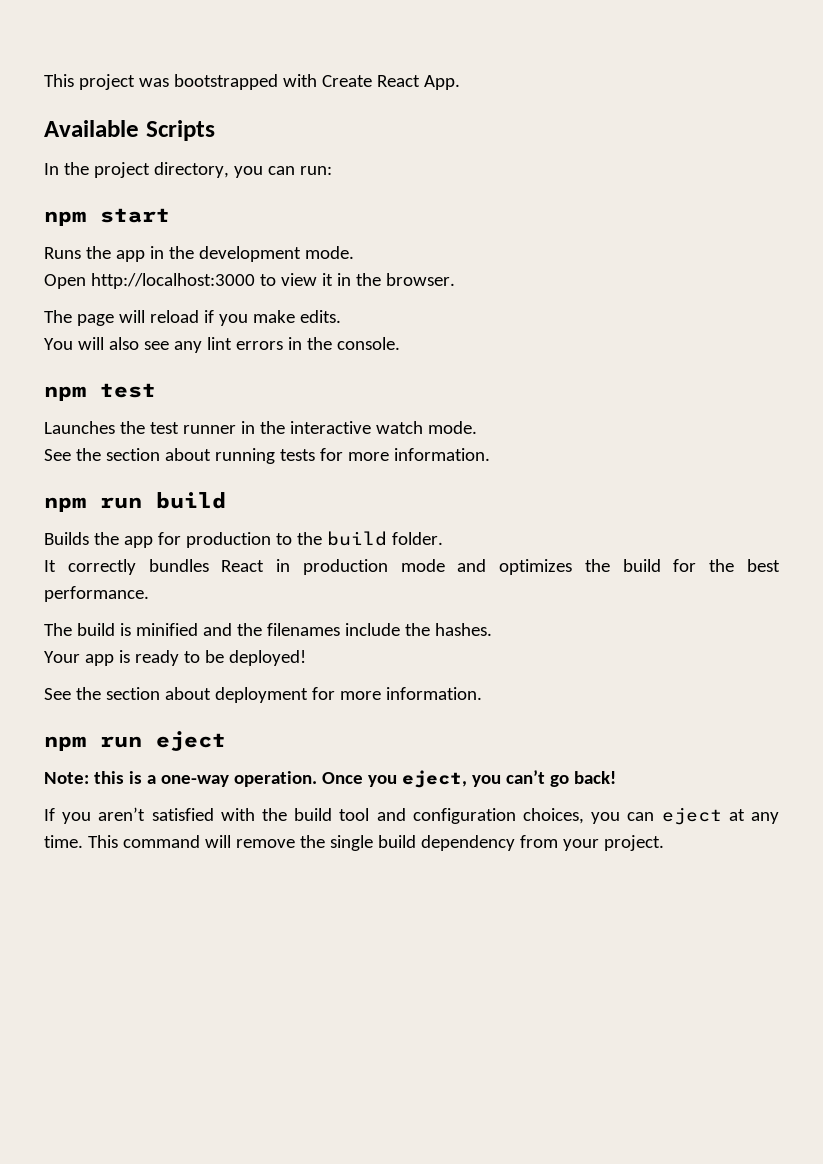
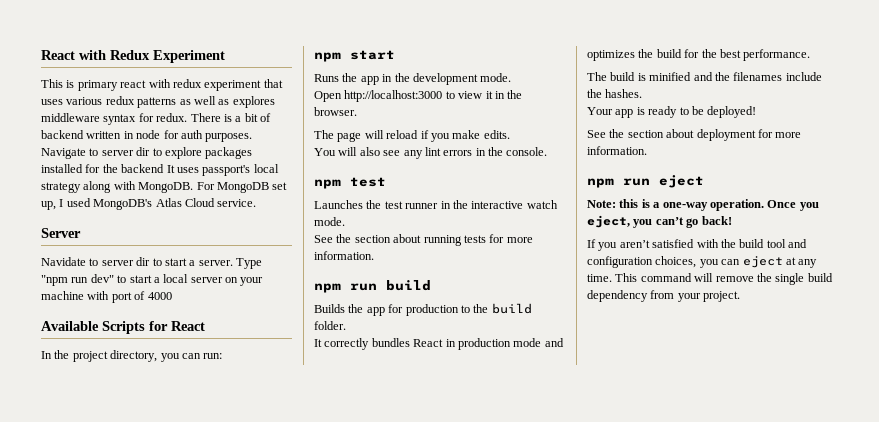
[44,74,460,90] This project was bootstrapped with Create React App. -> [41,50,225,63] [41,79,283,91] [41,96,275,108] [41,113,271,125] [41,130,253,142] [41,147,253,159] [41,164,279,176] [41,181,288,193] [41,198,257,210] [41,228,81,238] [41,257,262,269] [41,274,264,286] [41,291,172,303] React with Redux Experiment // This is primary react with redux experiment that uses various redux patterns as well as explores middleware syntax for redux. There is a bit of backend written in node for auth purposes. Navigate to server dir to explore packages installed for the backend It uses passport's local strategy along with MongoDB. For MongoDB set up, I used MongoDB's Atlas Cloud service. // Server // Navidate to server dir to start a server. Type "npm run dev" to start a local server on your machine with port of 4000
(215, 130) none -> [149,321,205,331] for React

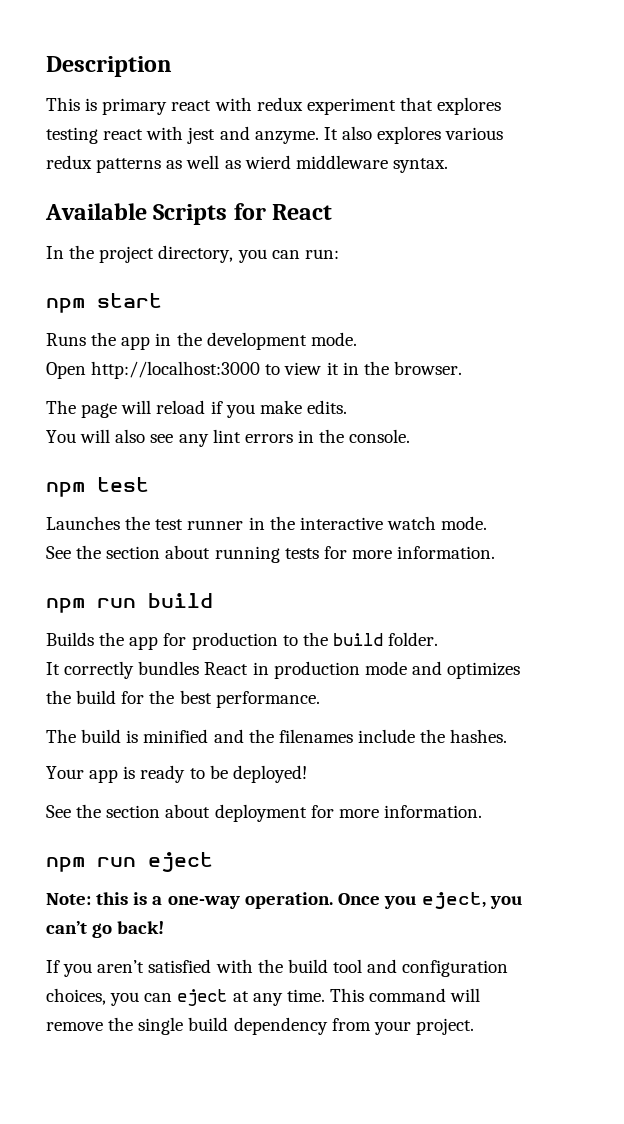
[41,50,225,63] React with Redux Experiment -> [46,56,172,77] Description
[41,99,63,105] uses -> [437,97,502,115] [46,126,442,144] explores testing react with jest and anzyme. It also explores
[232,96,275,108] [41,113,271,125] [41,130,253,142] [41,147,253,159] [41,164,279,176] [41,181,288,193] [41,198,257,210] [41,228,81,238] [41,257,262,269] [41,274,264,286] [41,291,172,303] explores middleware syntax for redux. There is a bit of backend written in node for auth purposes. Navigate to server dir to explore packages installed for the backend It uses passport's local strategy along with MongoDB. For MongoDB set up, I used MongoDB's Atlas Cloud service. // Server // Navidate to server dir to start a server. Type "npm run dev" to start a local server on your machine with port of 4000 -> [244,155,448,173] wierd middleware syntax.

